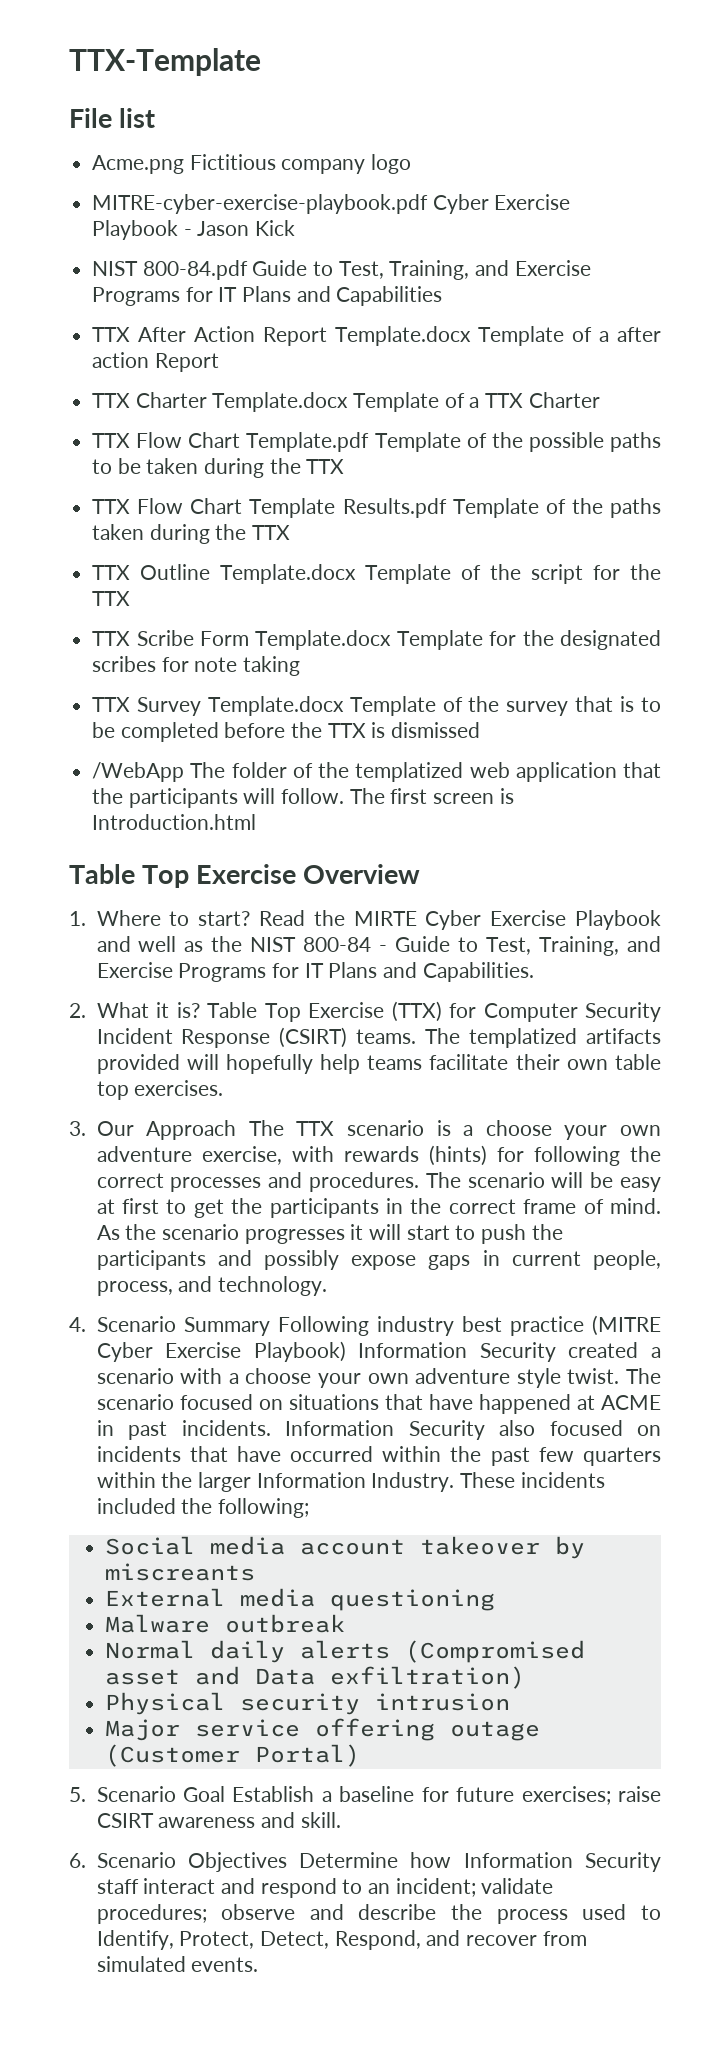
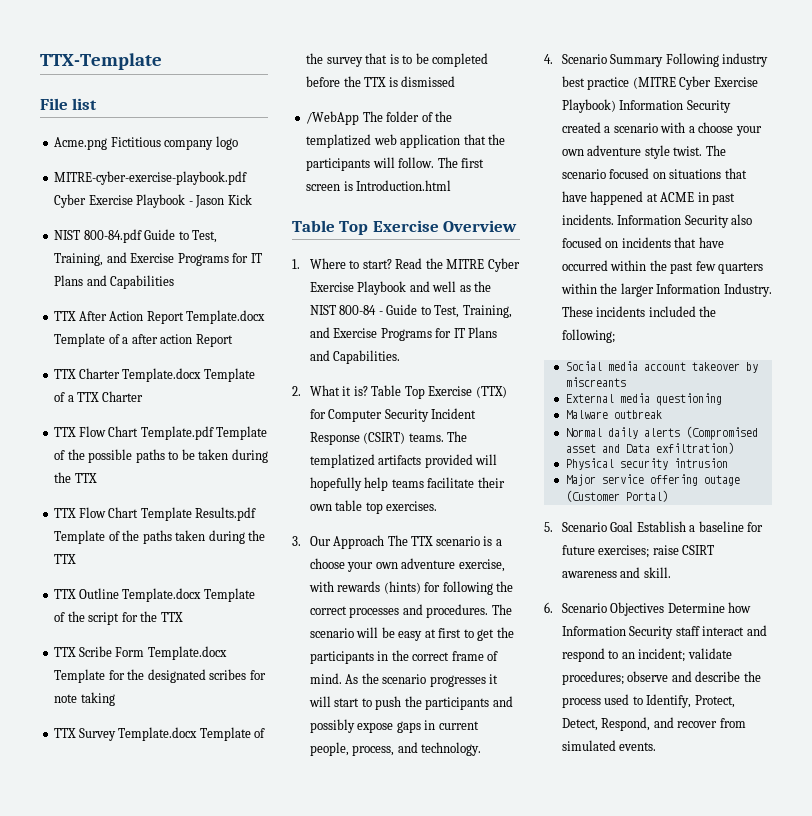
[353,911,417,926] MIRTE -> [446,259,485,269] MITRE

